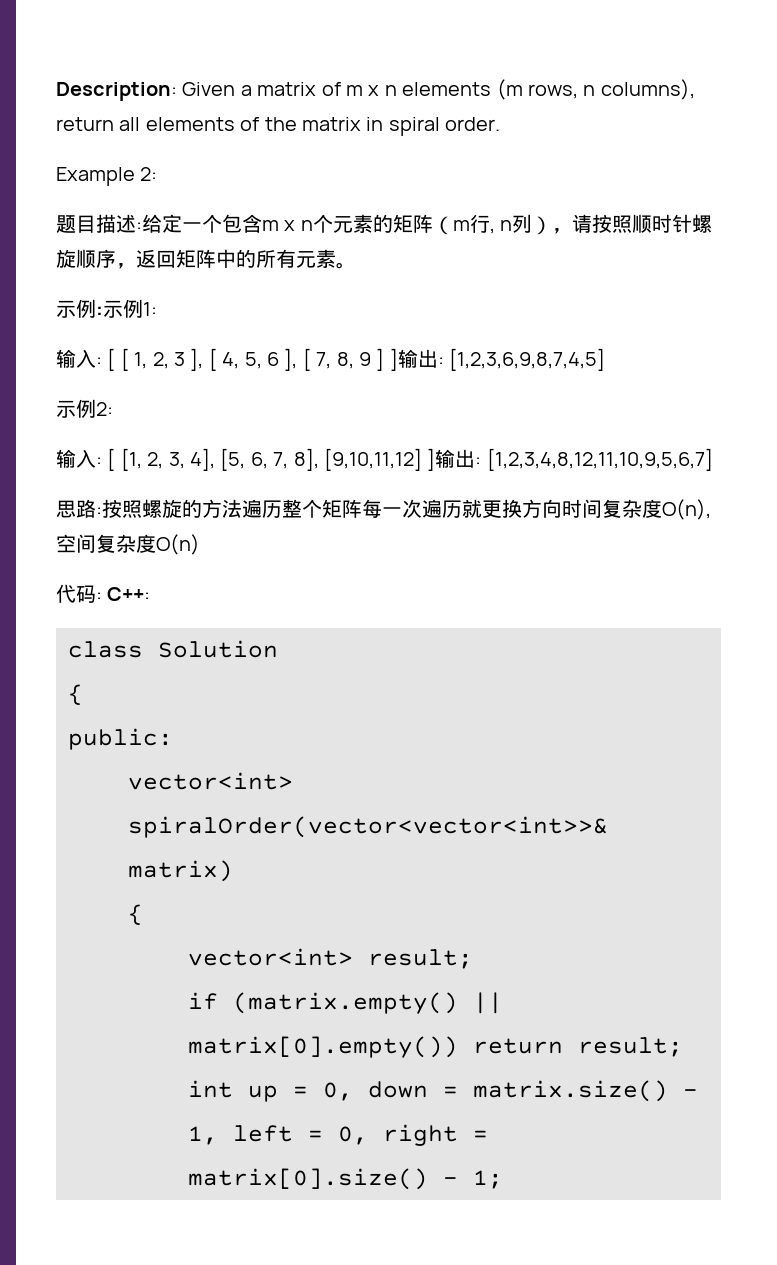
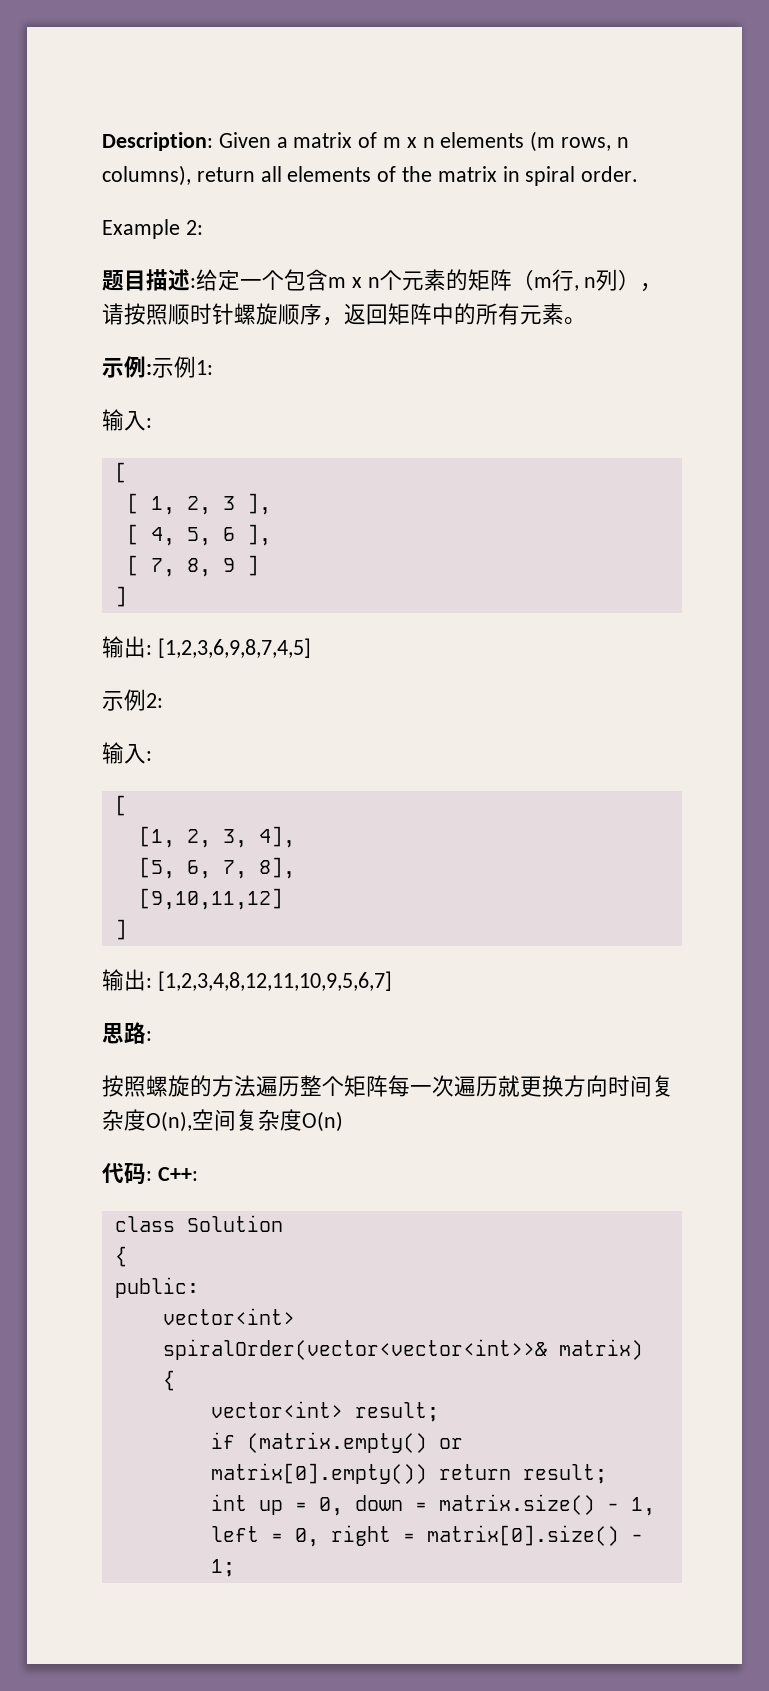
[107,348,116,371] [ -> [114,462,127,483] // [ //
(204, 359) none -> (271, 504) //
(298, 359) none -> (271, 535) //
[389,348,398,371] ] -> [114,586,127,607] // ] //
[107,448,116,471] [ -> [114,795,127,816] // [ //
(216, 459) none -> (295, 837) //
(319, 459) none -> (295, 868) //
[427,448,436,471] ] -> [114,919,127,940] // ] //
(102, 511) none -> (152, 1036) //
[473,992,503,1014] || -> [438,1438,463,1449] or

